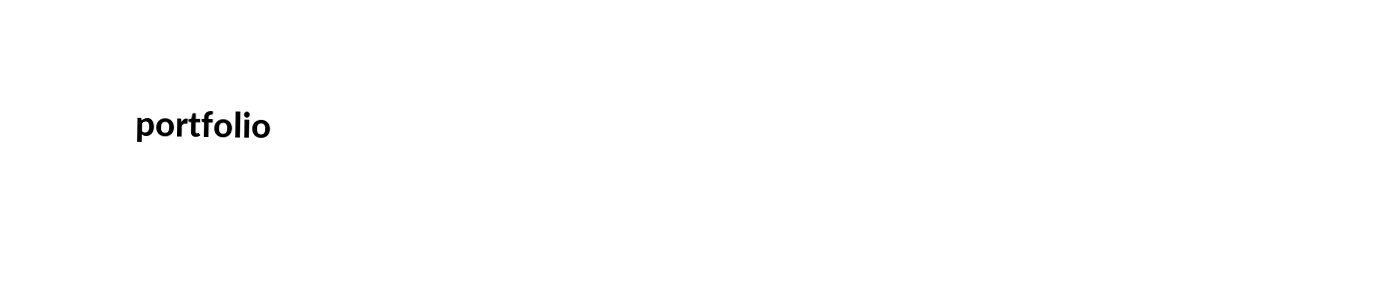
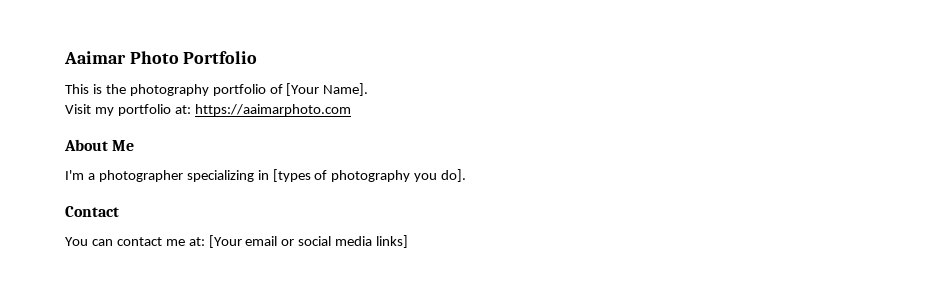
[134,109,272,145] portfolio -> [64,51,258,64] [65,83,369,96] [65,104,351,116] [64,139,135,151] [65,169,467,182] [65,206,119,217] [65,235,409,248] Aaimar Photo Portfolio // This is the photography portfolio of [Your Name]. // Visit my portfolio at: https://aaimarphoto.com // About Me // I'm a photographer specializing in [types of photography you do]. // Contact // You can contact me at: [Your email or social media links]

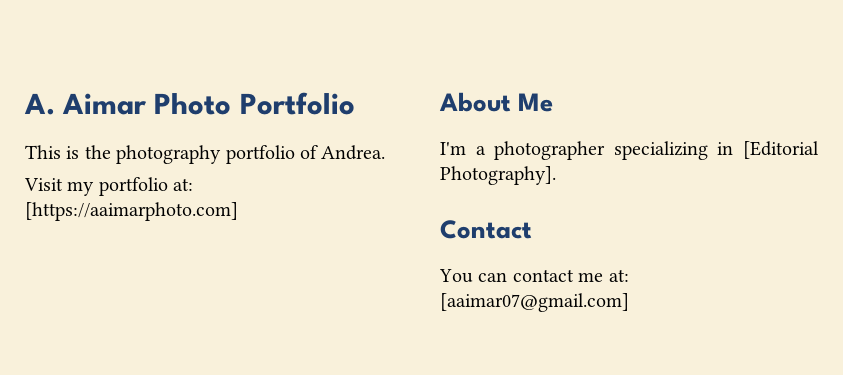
[64,51,126,64] Aaimar -> [24,93,148,115] A. Aimar
[286,83,369,96] [Your Name]. -> [321,145,386,160] Andrea.
[194,104,351,116] https://aaimarphoto.com -> [25,202,238,221] [https://aaimarphoto.com]
[272,169,467,182] [types of photography you do]. -> [743,141,819,159] [440,166,556,185] [Editorial Photography].
[208,235,409,248] [Your email or social media links] -> [440,293,629,312] [aaimar07@gmail.com]

